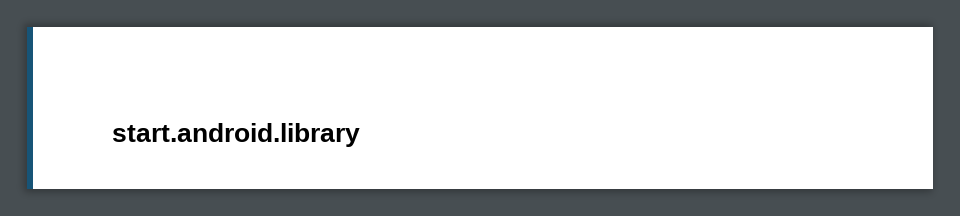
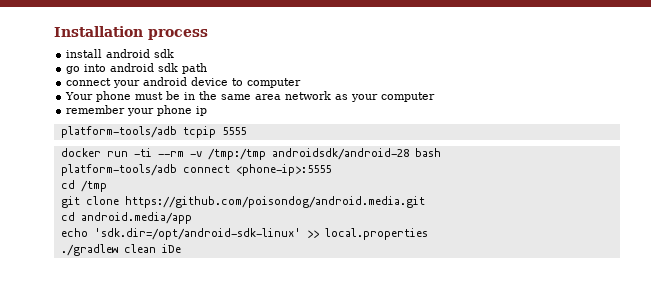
[112,123,360,147] start.android.library -> [54,26,208,40] [66,49,175,58] [66,63,208,74] [66,77,302,88] [65,91,436,102] [66,105,208,116] [60,126,246,138] [60,148,441,160] [60,164,331,176] [60,180,107,192] [60,196,425,208] [60,212,192,224] [60,228,428,240] [60,244,181,256] Installation process // install android sdk // go into android sdk path // connect your android device to computer // Your phone must be in the same area network as your computer // remember your phone ip // platform-tools/adb tcpip 5555 // docker run -ti --rm -v /tmp:/tmp androidsdk/android-28 bash // platform-tools/adb connect <phone-ip>:5555 // cd /tmp // git clone https://github.com/poisondog/android.media.git // cd android.media/app // echo 'sdk.dir=/opt/android-sdk-linux' >> local.properties // ./gradlew clean iDe

